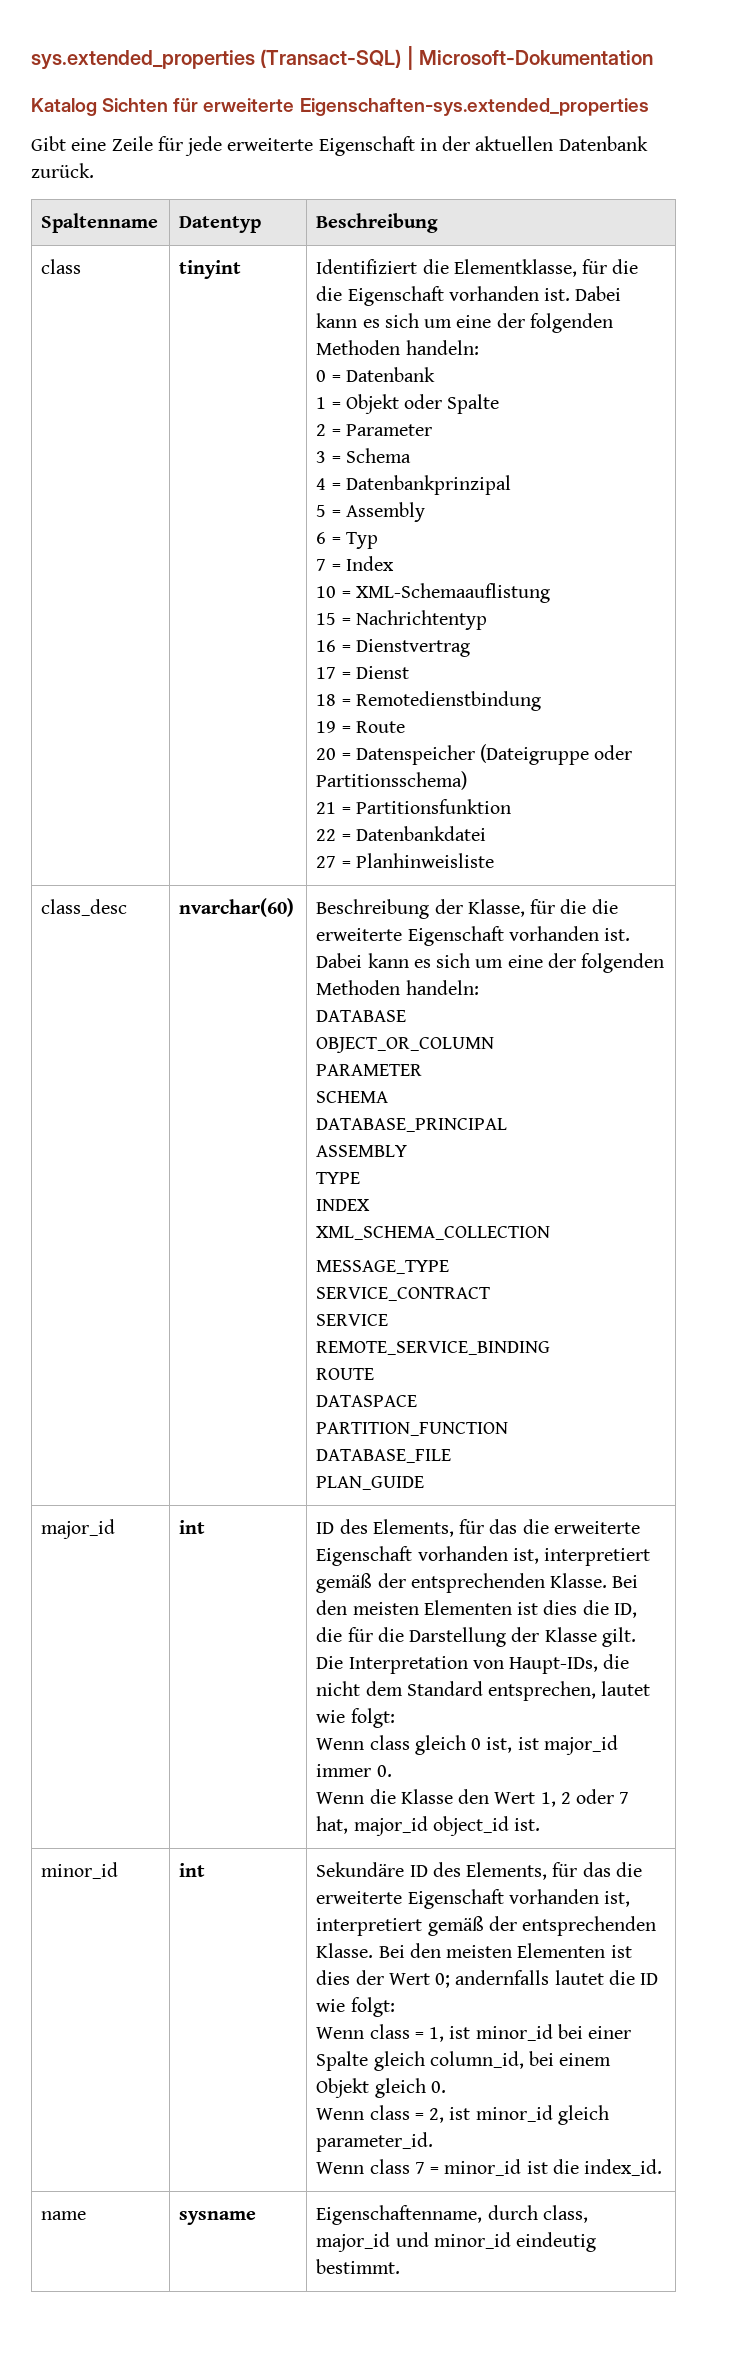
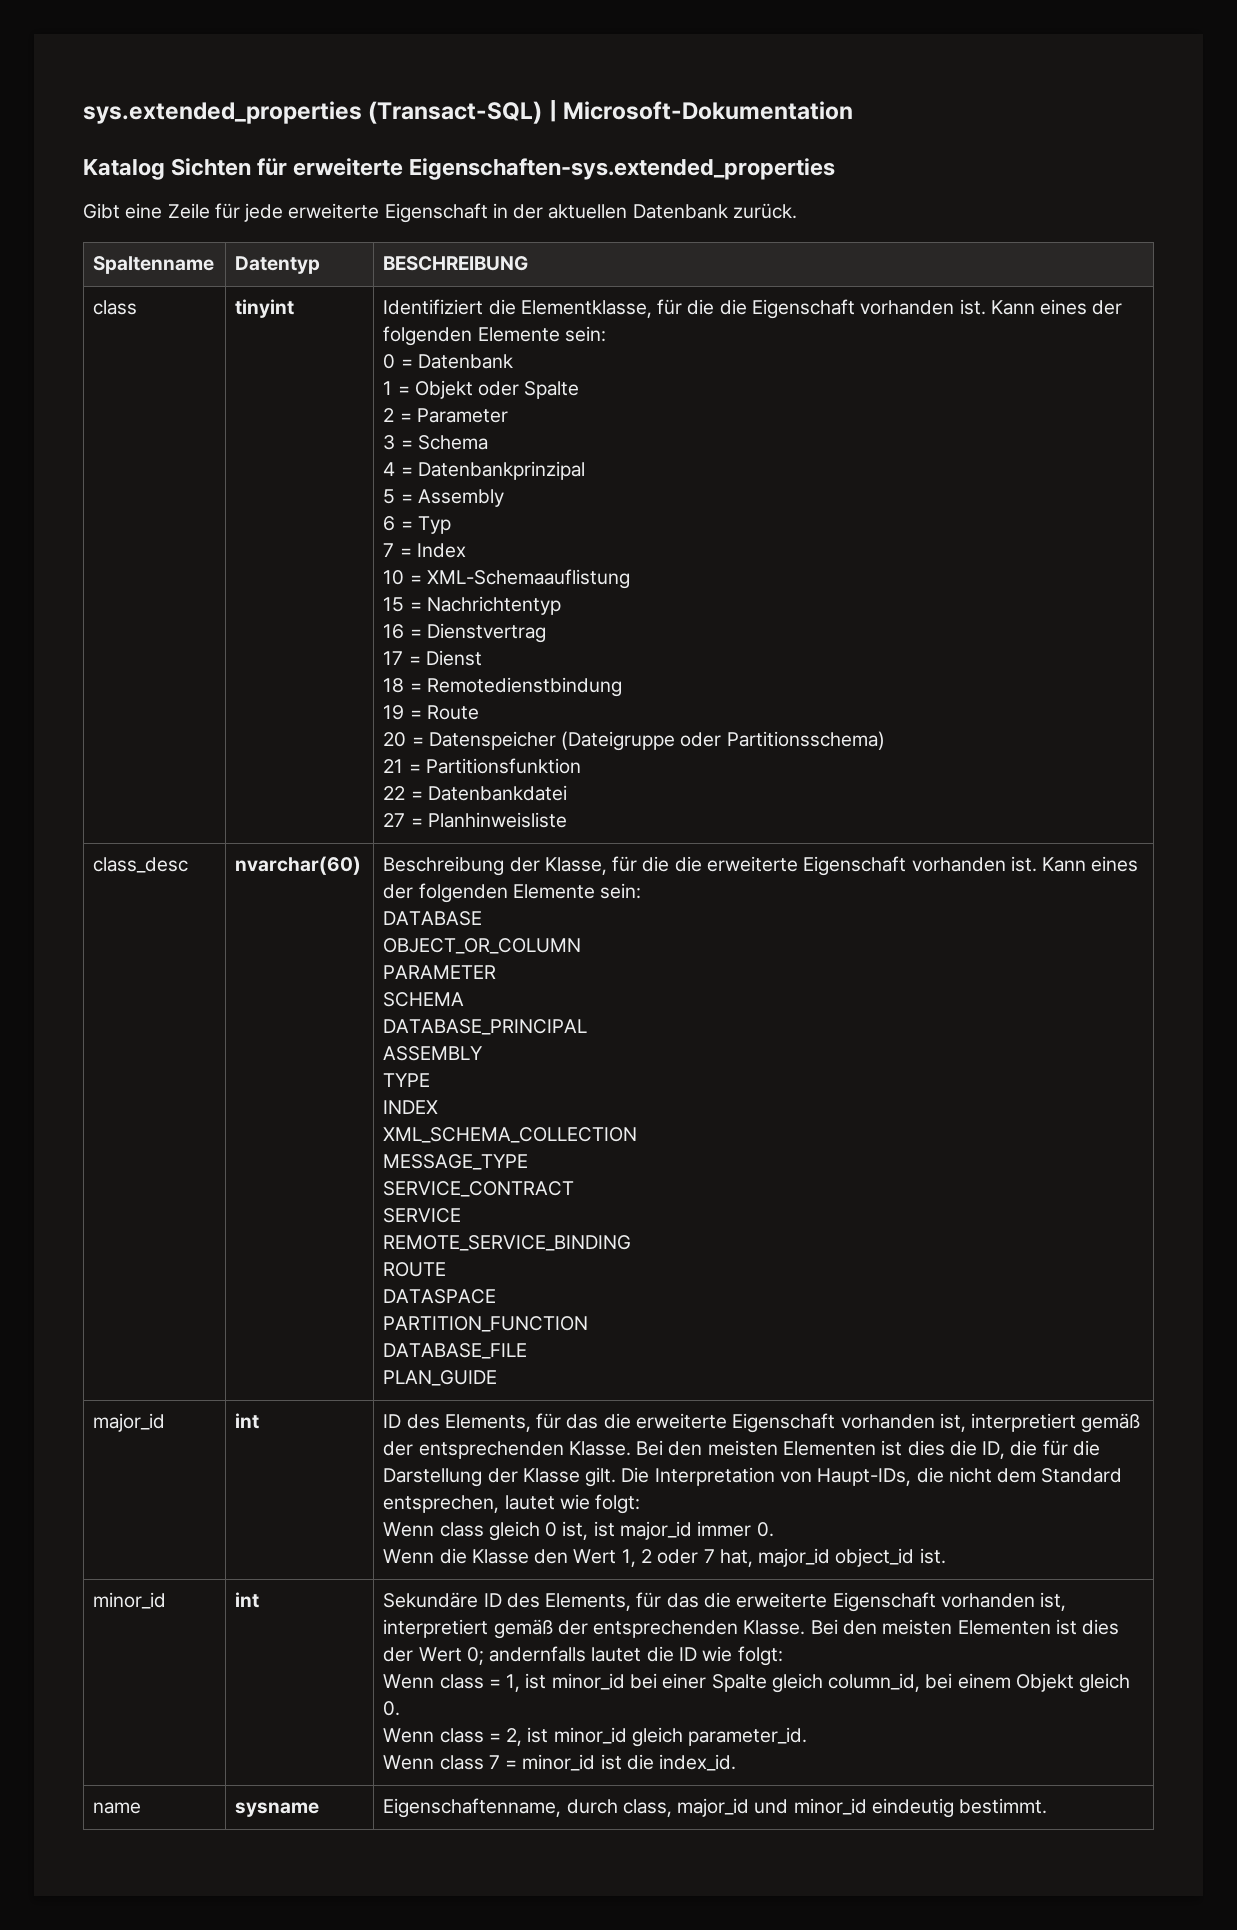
[316,213,439,233] Beschreibung -> [383,256,529,271] BESCHREIBUNG
[575,286,622,301] [316,313,613,333] [316,340,479,355] Dabei kann es sich um eine der folgenden Methoden handeln: -> [990,299,1123,315] [383,326,606,346] Kann eines der folgenden Elemente sein:
[316,953,665,973] [316,980,479,995] Dabei kann es sich um eine der folgenden Methoden handeln: -> [1042,856,1139,872] [383,883,642,903] Kann eines der folgenden Elemente sein:

